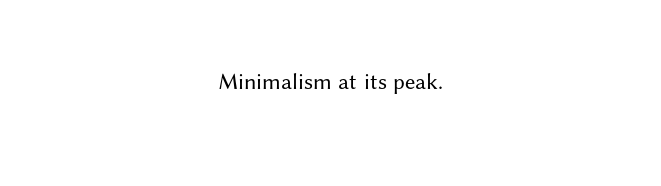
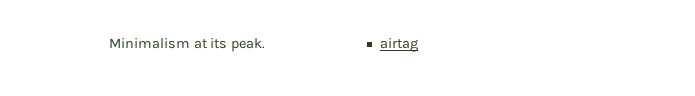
(443, 83) none -> [379,38,418,52] // airtag

